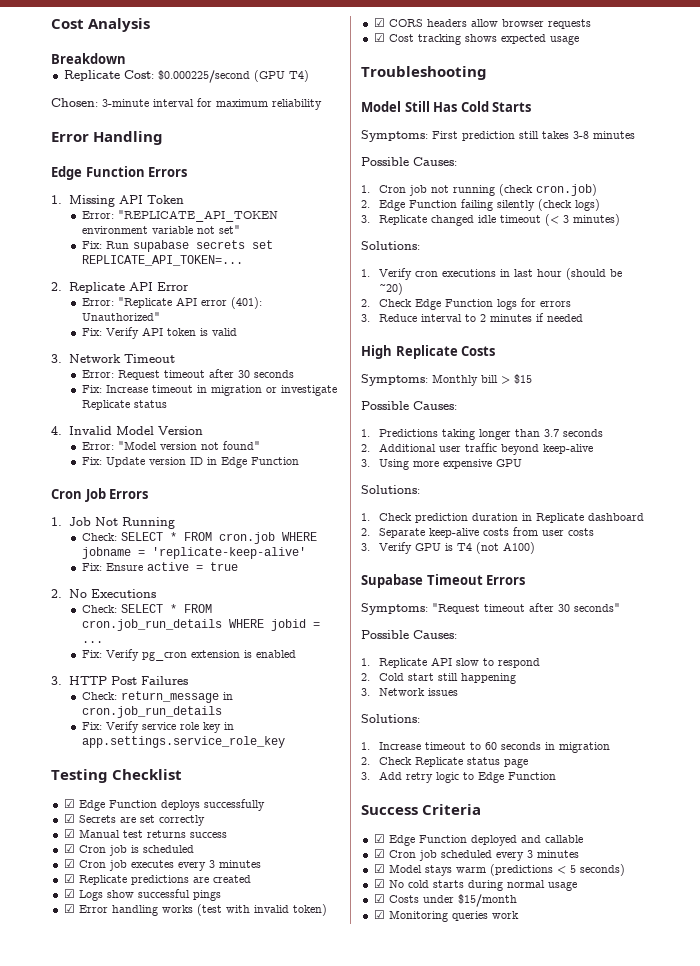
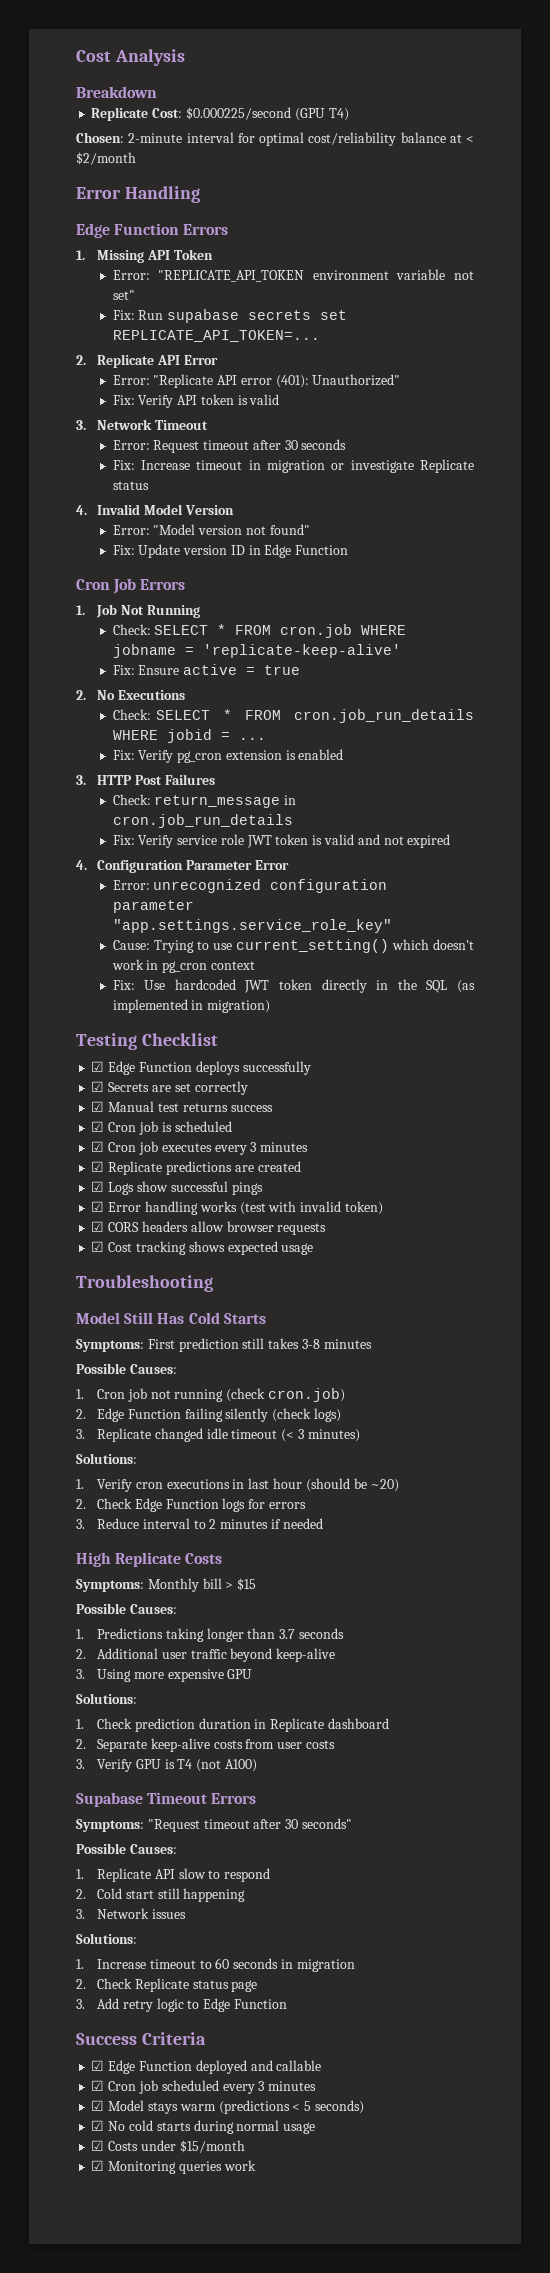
[102,99,149,107] 3-minute -> [128,133,183,143] 2-minute
[216,99,322,110] maximum reliability -> [259,132,474,146] [76,152,136,165] optimal cost/reliability balance at < $2/month
[202,722,234,733] [81,736,285,748] key in app.settings.service_role_key -> [246,834,451,848] [76,860,289,873] [112,879,388,893] [112,900,194,913] [112,919,392,933] [112,939,474,953] [111,959,255,973] [112,979,475,993] [112,999,271,1013] JWT token is valid and not expired // 4. Configuration Parameter Error // Error: unrecognized configuration parameter "app.settings.service_role_key" // Cause: Trying to use current_setting() which doesn't work in pg_cron context // Fix: Use hardcoded JWT token directly in the SQL (as implemented in migration)

